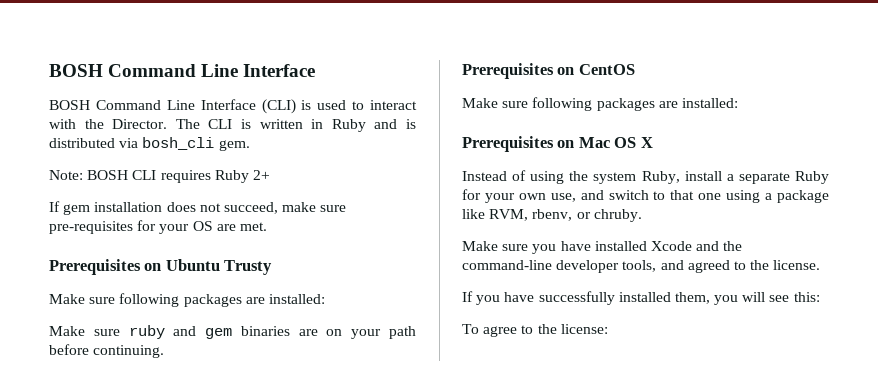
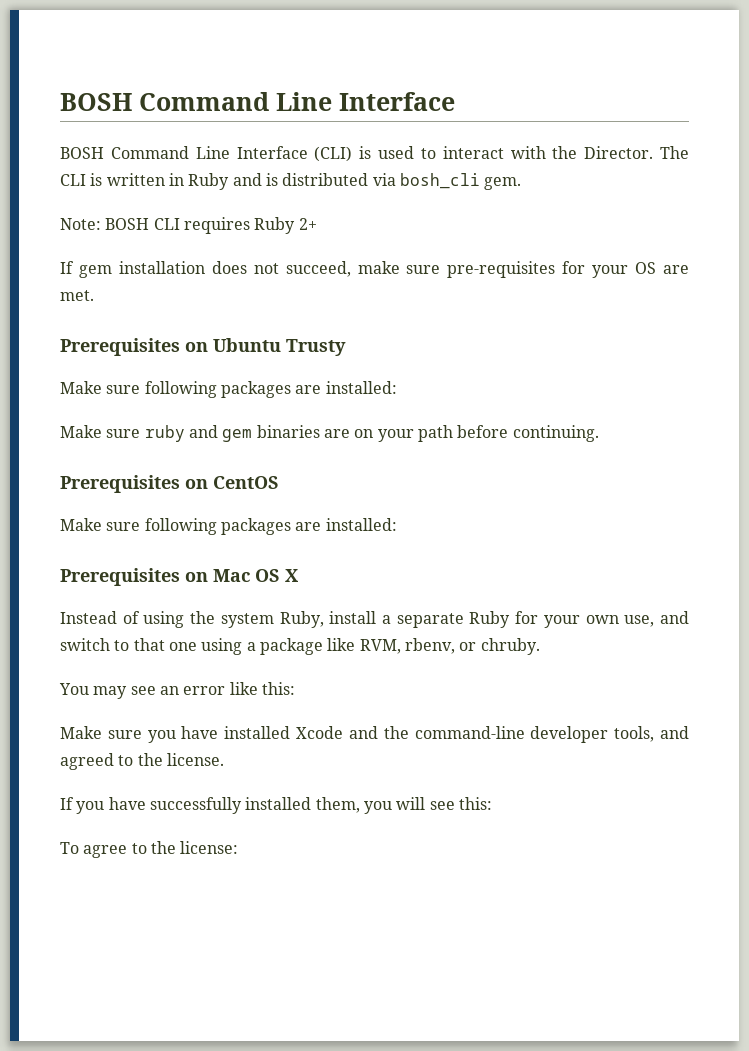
(642, 215) none -> [59,682,295,699] // You may see an error like this:

